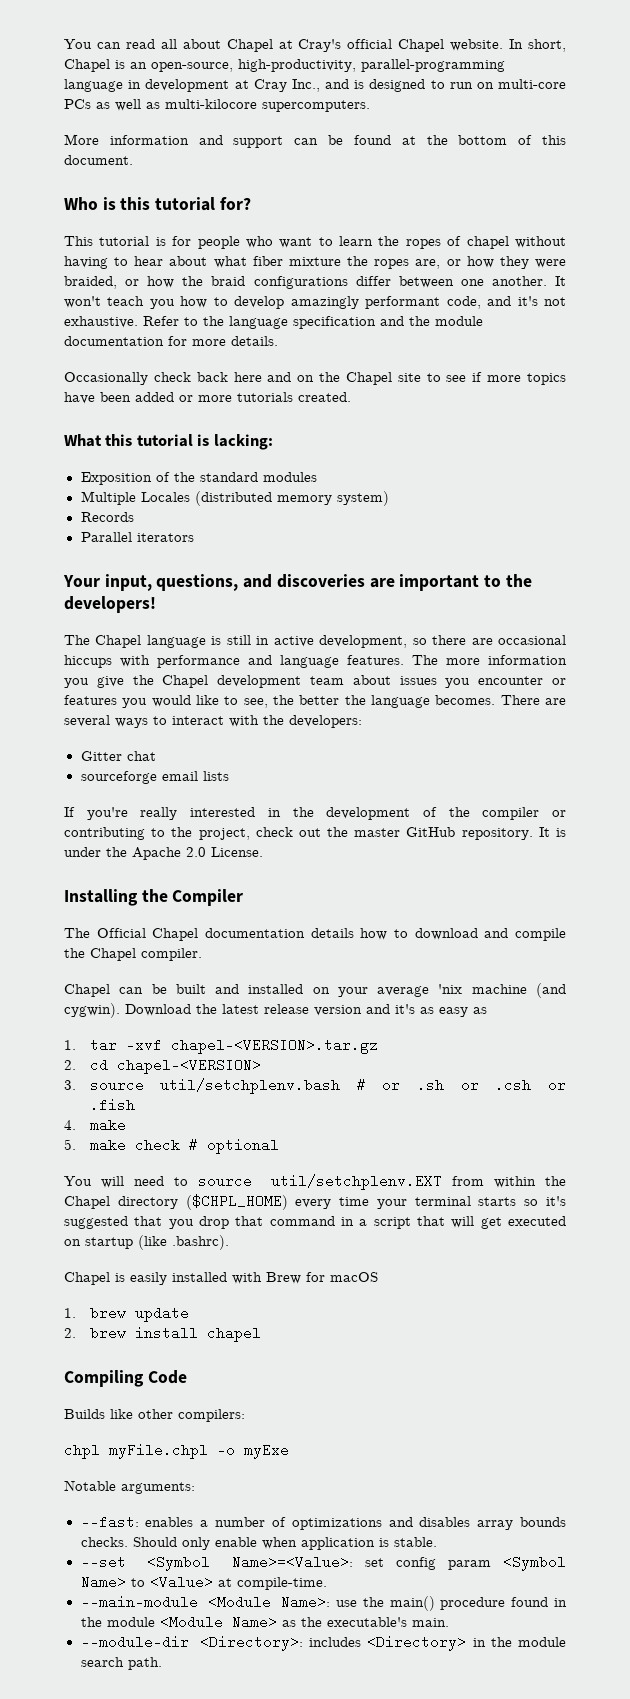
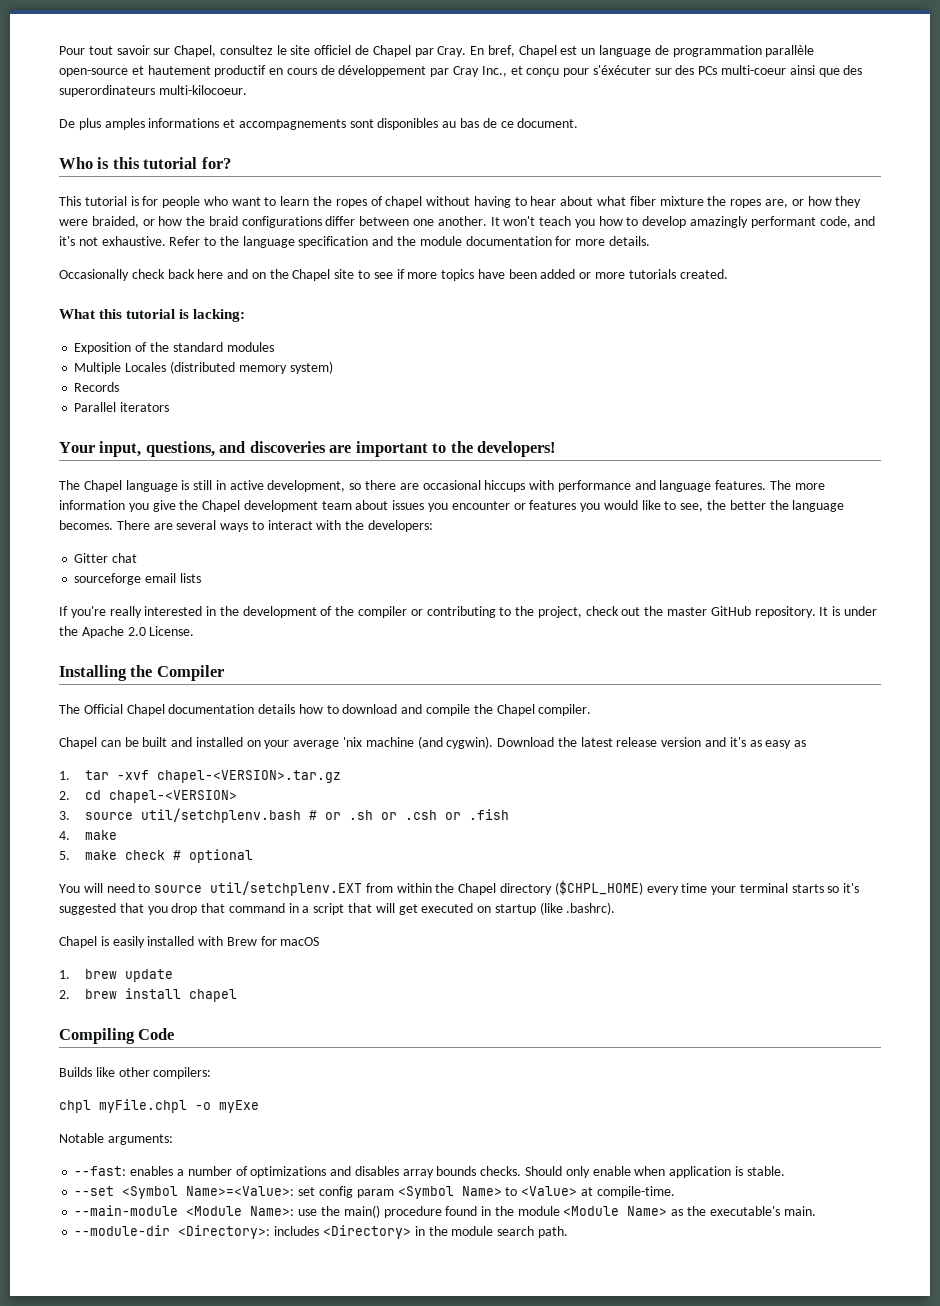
[64,39,566,52] [64,59,505,72] [64,79,567,92] [64,99,370,112] [64,134,566,148] You can read all about Chapel at Cray's official Chapel website. In short, Chapel is an open-source, high-productivity, parallel-programming language in development at Cray Inc., and is designed to run on multi-core PCs as well as multi-kilocore supercomputers. // More information and support can be found at the bottom of this -> [59,45,815,57] [59,65,863,77] [59,85,247,97] [59,118,514,130] Pour tout savoir sur Chapel, consultez le site officiel de Chapel par Cray. En bref, Chapel est un language de programmation parallèle open-source et hautement productif en cours de développement par Cray Inc., et conçu pour s'éxécuter sur des PCs multi-coeur ainsi que des superordinateurs multi-kilocoeur. // De plus amples informations et accompagnements sont disponibles au bas de ce

